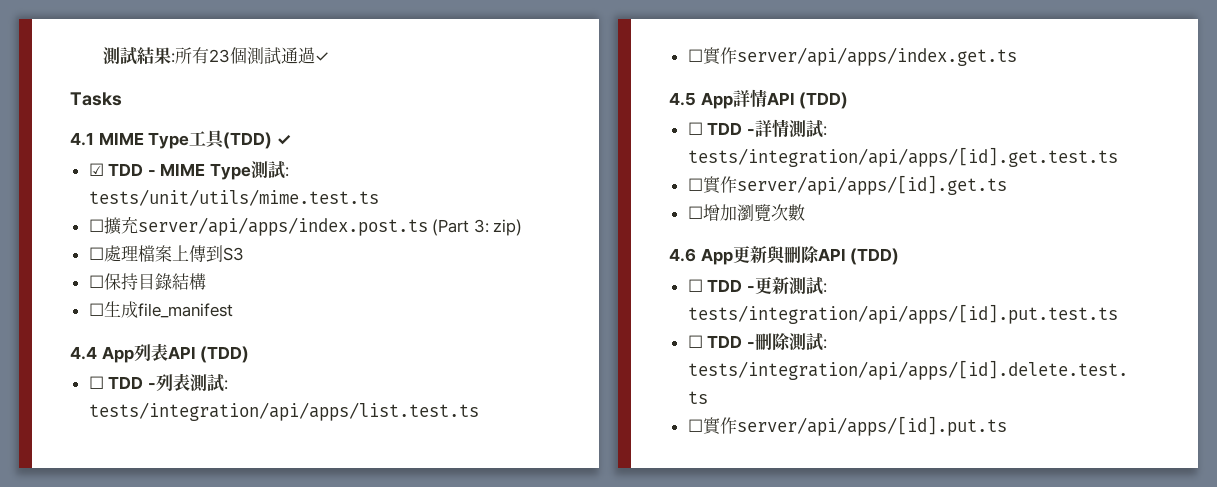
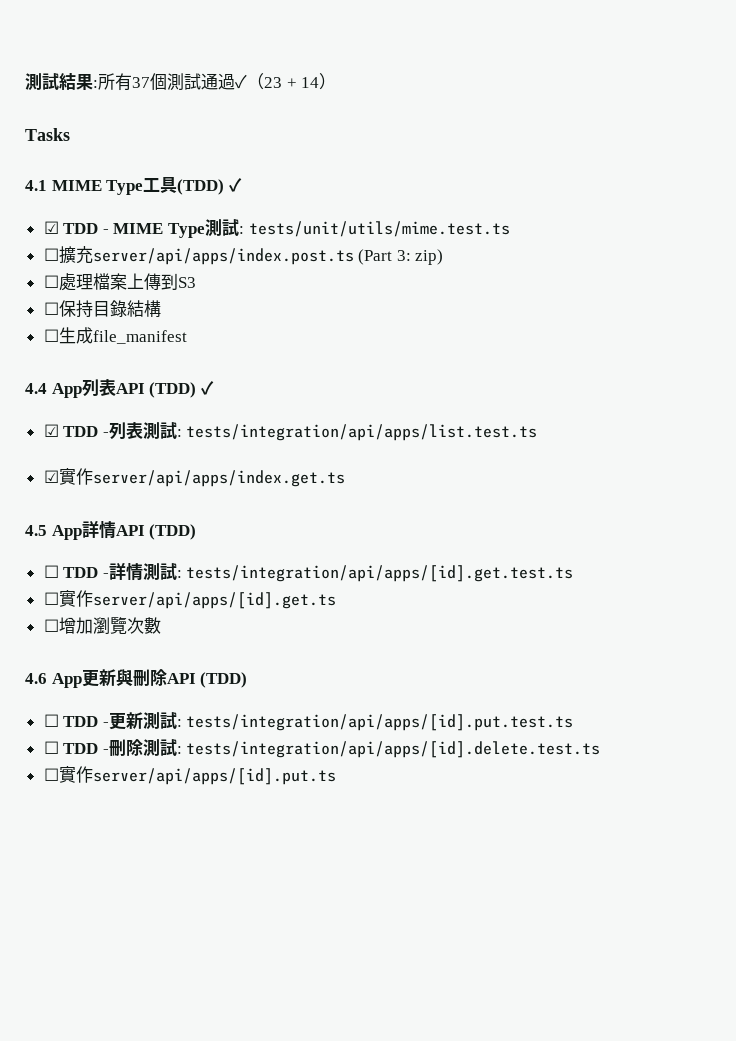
[209,49,231,63] 23 -> [132,77,150,88] 37
(330, 57) none -> [247,73,337,90] （23 + 14）
[88,376,104,389] // ☐ -> [200,381,214,395] [43,424,59,437] ✓ // ☑
[687,49,703,62] ☐ -> [43,470,59,483] ☑

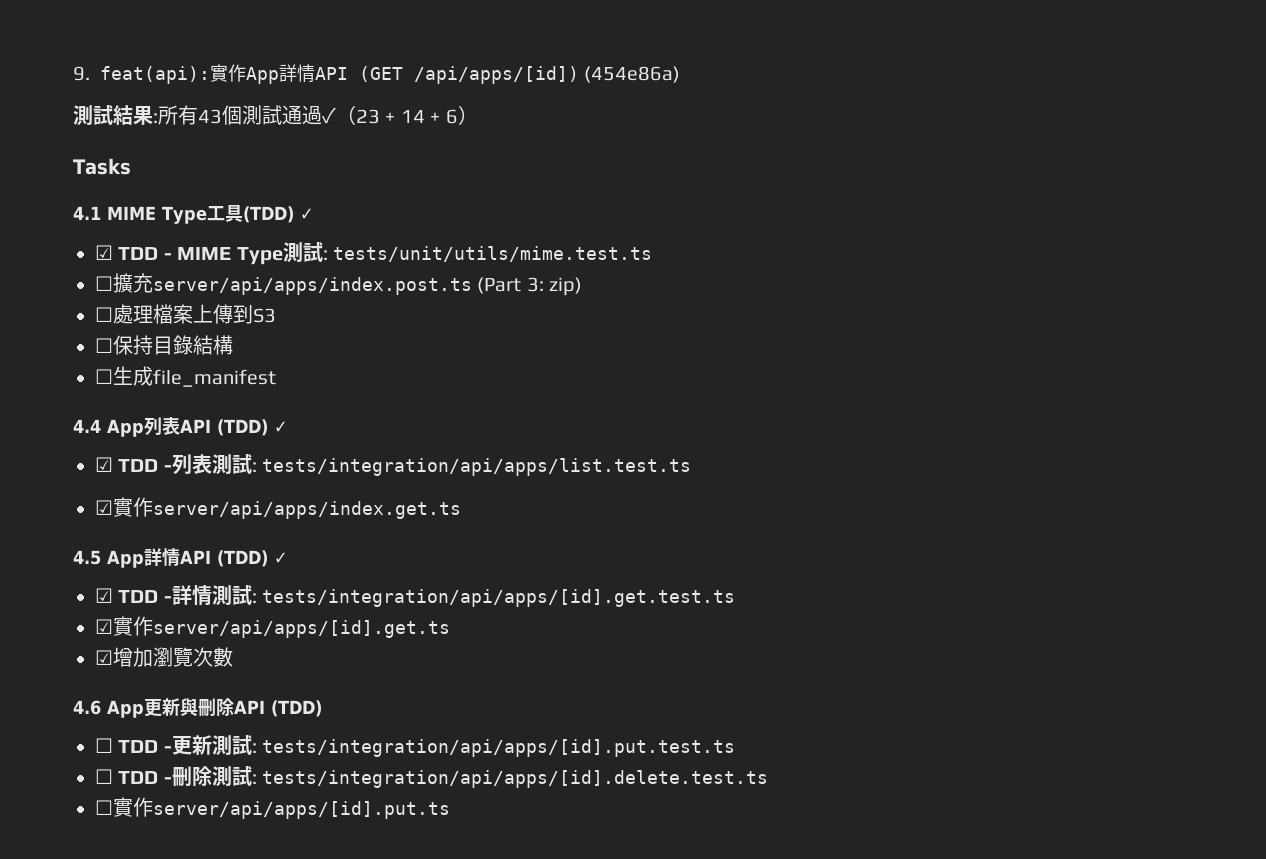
(25, 81) none -> [73,64,681,84] 9. feat(api):實作App詳情API (GET /api/apps/[id]) (454e86a) //
[132,77,150,88] 37 -> [198,109,222,124] 43
(320, 82) none -> [430,109,458,124] + 6
[43,565,59,578] // ☐ -> [274,552,288,564] [95,588,113,603] ✓ // ☑
[43,592,59,605] ☐ -> [95,619,113,634] ☑
[43,619,59,632] ☐ -> [95,650,113,665] ☑

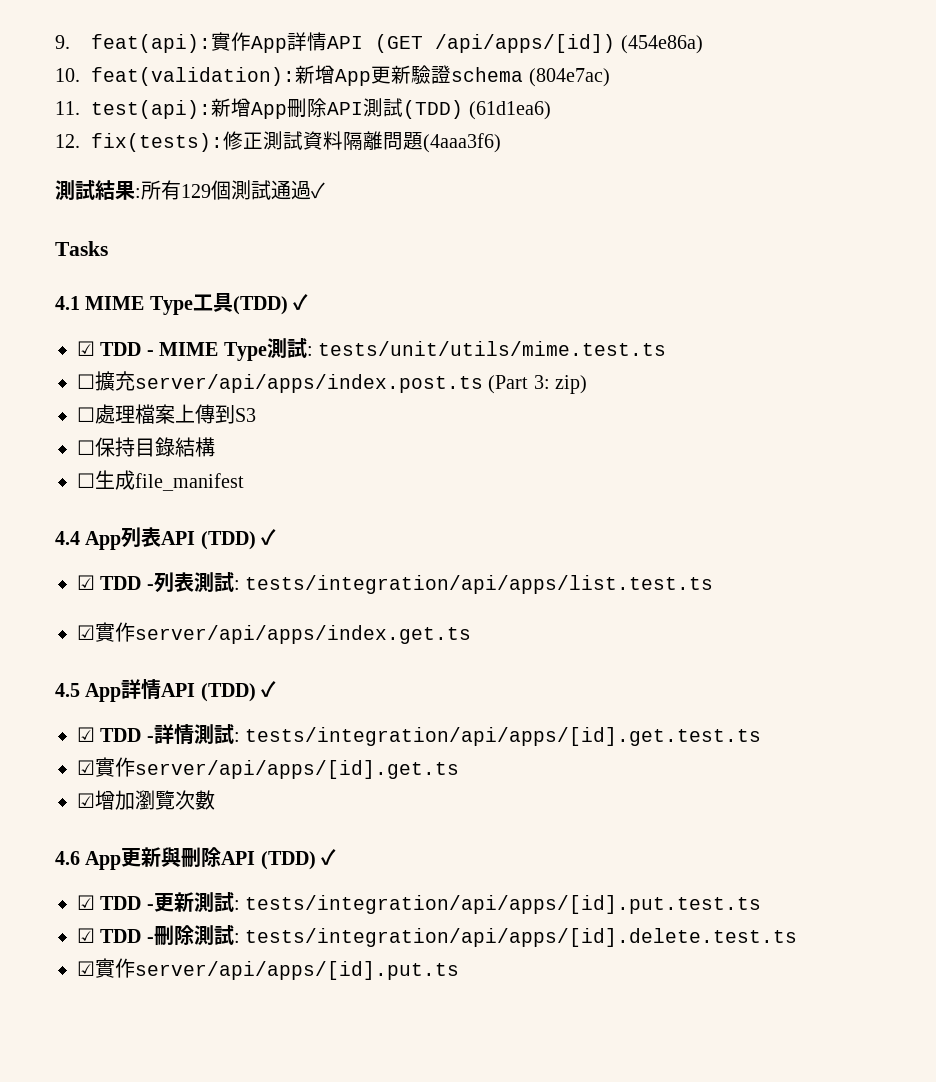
(681, 74) none -> [55,65,610,87] [55,98,551,120] [55,131,502,153] // 10. feat(validation):新增App更新驗證schema (804e7ac) // 11. test(api):新增App刪除API測試(TDD) (61d1ea6) // 12. fix(tests):修正測試資料隔離問題(4aaa3f6)
[198,109,222,124] 43 -> [181,184,211,198] 129
[336,105,478,125] （23 + 14 + 6） -> (325, 190) none
[95,738,113,753] // ☐ -> [321,849,337,866] [77,895,95,910] ✓ // ☑
[95,769,113,784] ☐ -> [77,928,95,943] ☑
[95,800,113,815] ☐ -> [77,961,95,976] ☑

